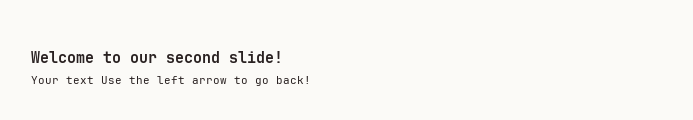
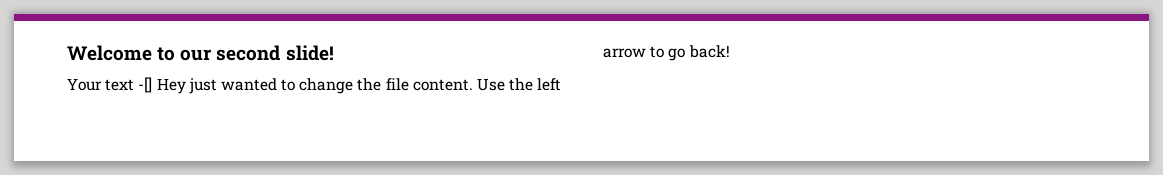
(94, 80) none -> [138,77,473,94] -[] Hey just wanted to change the file content.

